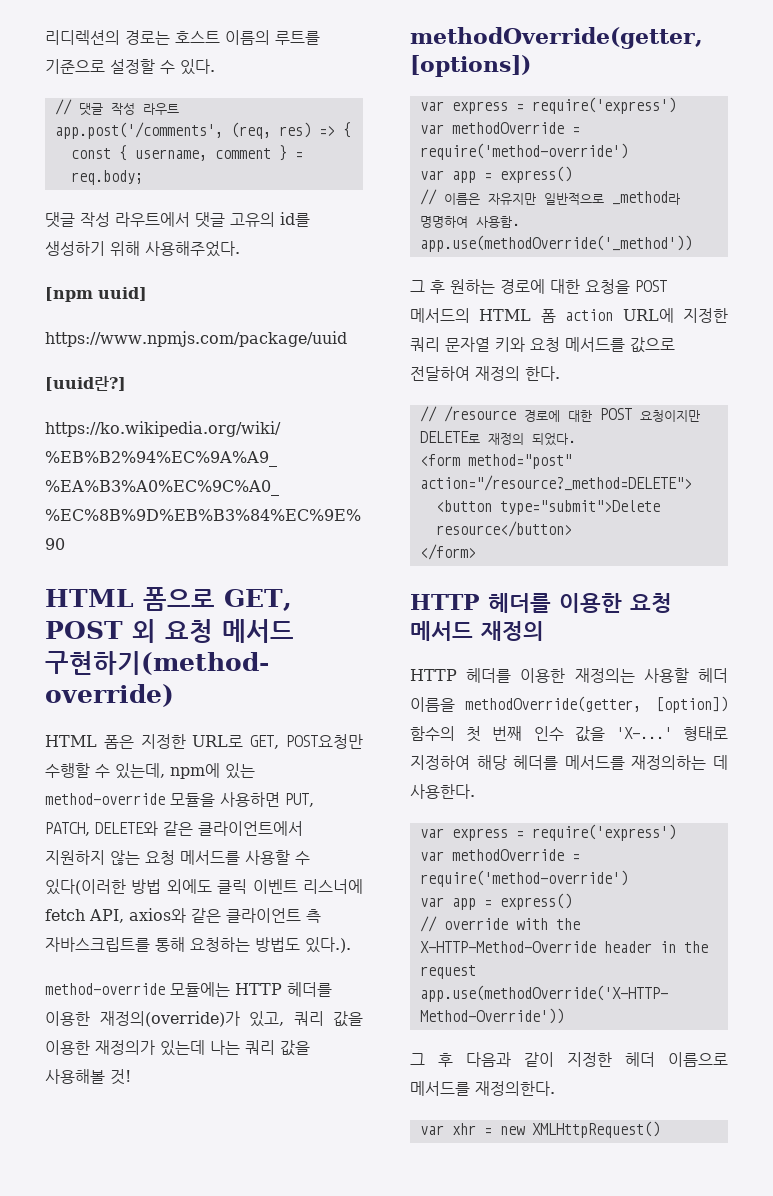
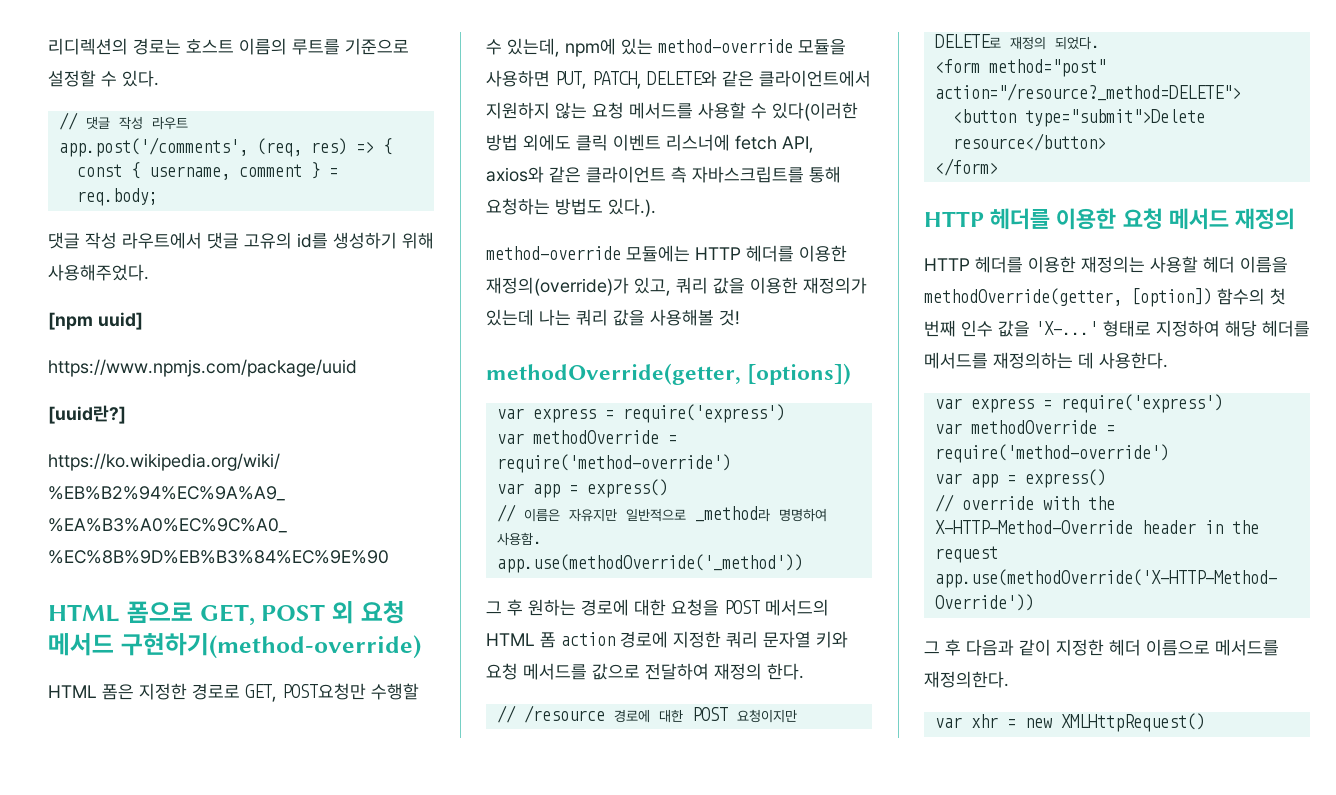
[192,735,244,747] URL로 -> [192,683,240,700] 경로로
[622,308,674,323] URL에 -> [620,631,668,648] 경로에

